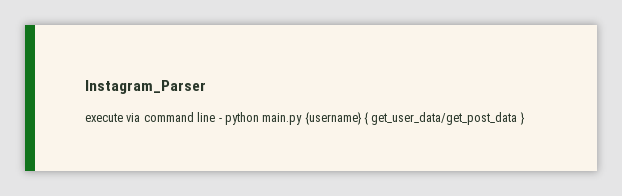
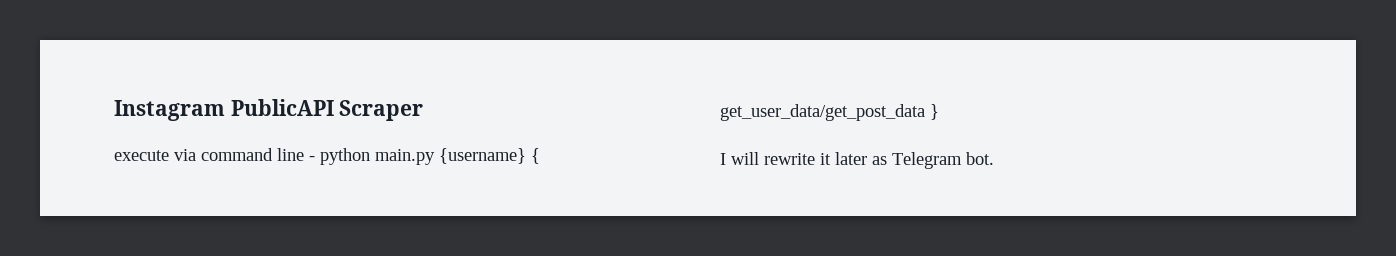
[85,80,206,94] Instagram_Parser -> [114,99,424,121] Instagram PublicAPI Scraper
(525, 118) none -> [720,152,994,169] // I will rewrite it later as Telegram bot.

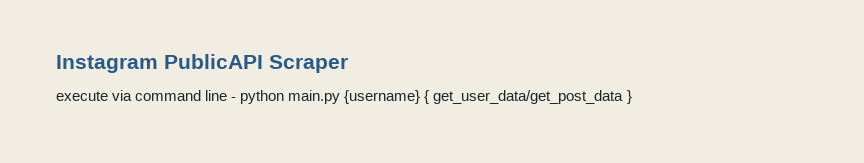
[720,152,994,169] // I will rewrite it later as Telegram bot. -> (632, 97) none

